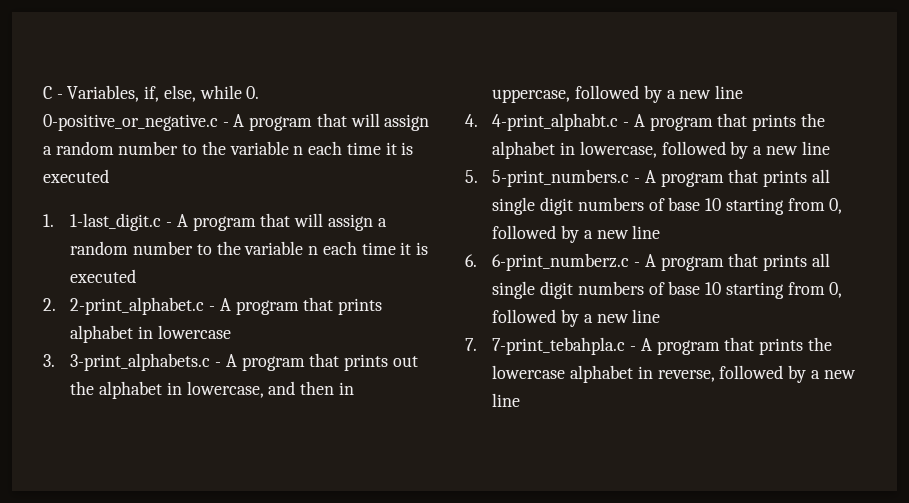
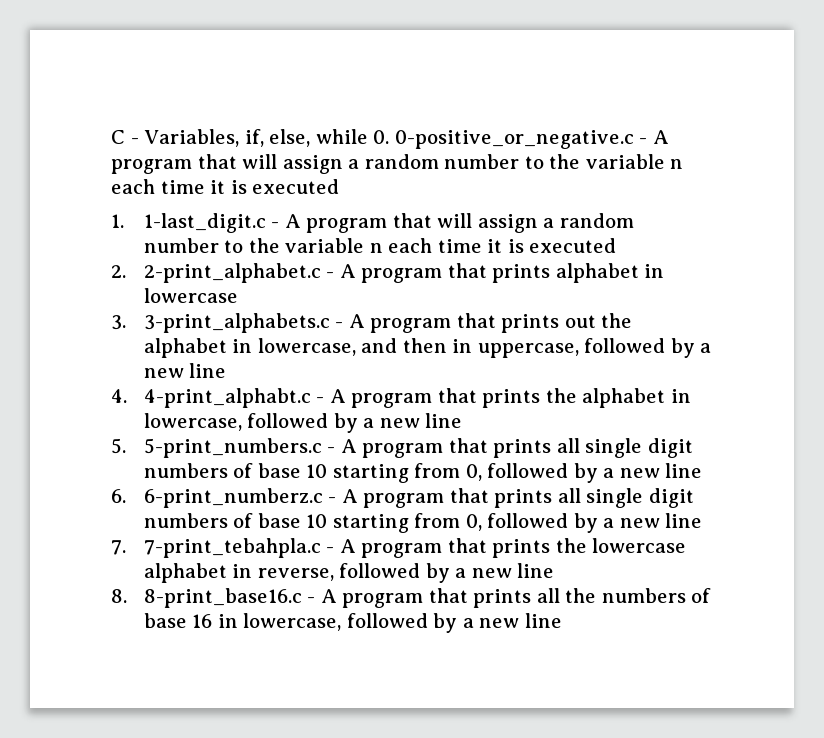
(521, 400) none -> [111,588,712,608] [143,613,562,633] // 8. 8-print_base16.c - A program that prints all the numbers of base 16 in lowercase, followed by a new line

